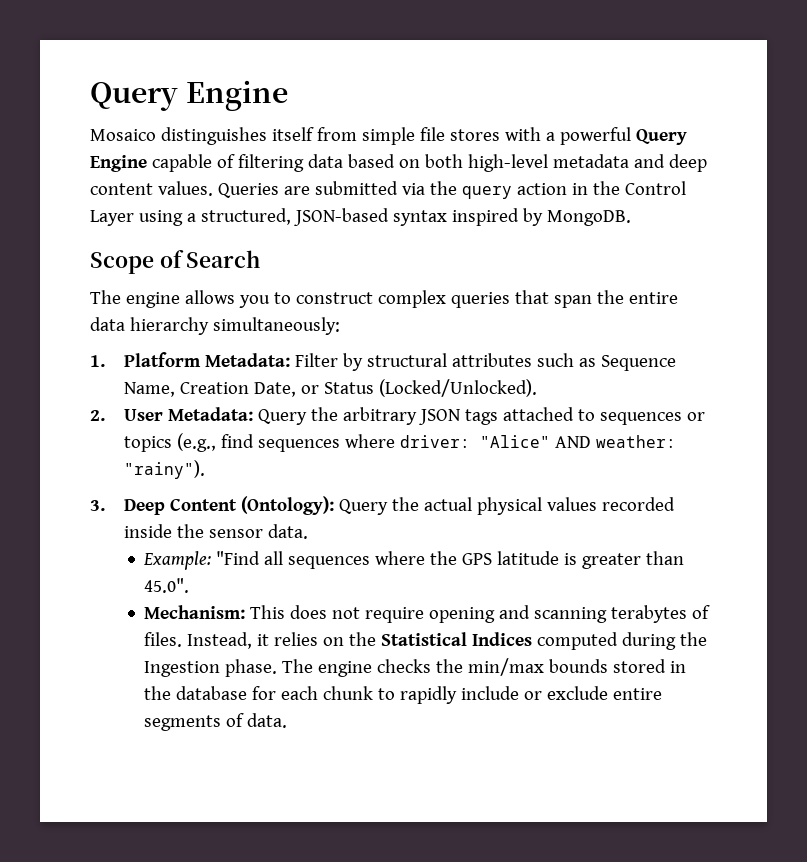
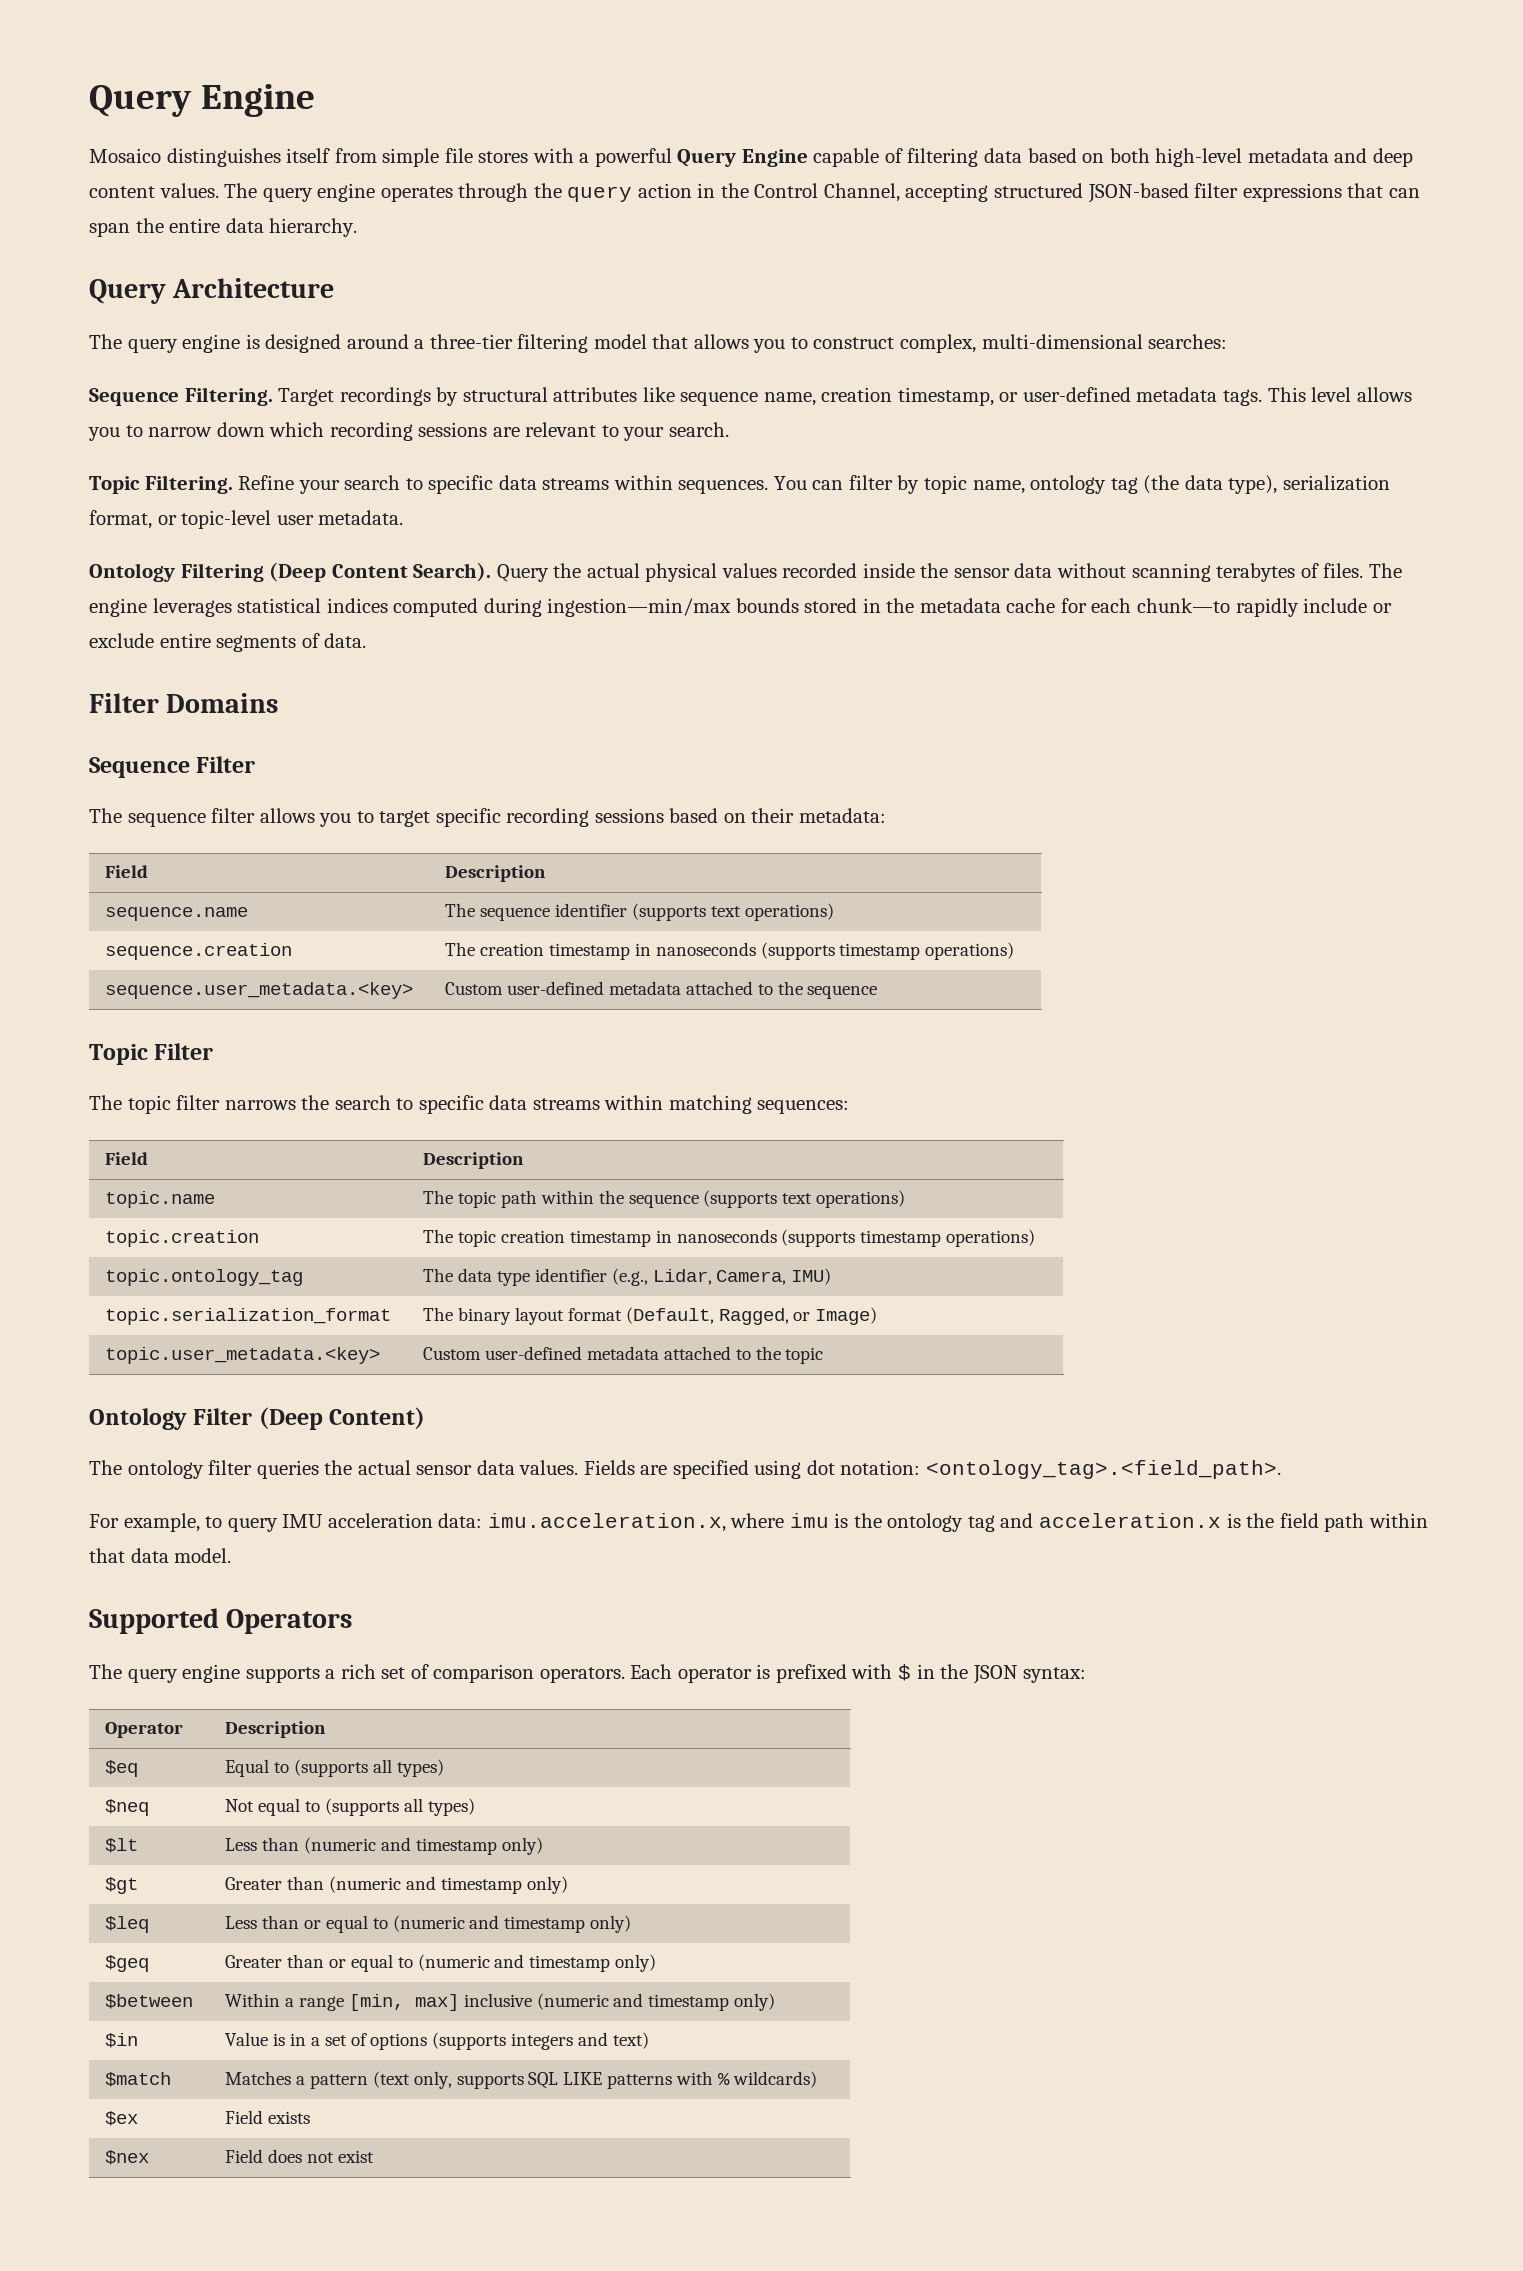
[217,181,425,198] Queries are submitted via -> [224,183,529,202] The query engine operates through
[90,208,631,226] [90,250,261,274] [90,290,678,308] [90,317,340,335] [90,352,676,371] [123,379,537,397] [90,407,705,425] [123,433,676,452] [123,460,205,479] [90,496,334,515] Layer using a structured, JSON-based syntax inspired by MongoDB. // Scope of Search // The engine allows you to construct complex queries that span the entire data hierarchy simultaneously: // 1. Platform Metadata: Filter by structural attributes such as Sequence Name, Creation Date, or Status (Locked/Unlocked). // 2. User Metadata: Query the arbitrary JSON tags attached to sequences or topics (e.g., find sequences where driver: "Alice" AND weather: "rainy"). // 3. Deep Content (Ontology): -> [823,183,1420,203] [89,218,358,237] [89,278,335,304] [89,334,1228,353] [89,387,1412,406] [88,422,729,441] [89,475,1390,494] [89,510,404,529] [89,562,492,582] Channel, accepting structured JSON-based filter expressions that can span the entire data hierarchy. // Query Architecture // The query engine is designed around a three-tier filtering model that allows you to construct complex, multi-dimensional searches: // Sequence Filtering. Target recordings by structural attributes like sequence name, creation timestamp, or user-defined metadata tags. This level allows you to narrow down which recording sessions are relevant to your search. // Topic Filtering. Refine your search to specific data streams within sequences. You can filter by topic name, ontology tag (the data type), serialization format, or topic-level user metadata. // Ontology Filtering (Deep Content Search).
[267,524,308,539] [143,551,685,570] [144,578,190,593] [144,605,711,623] [144,632,708,650] [144,658,687,677] [144,686,396,700] data. // Example: "Find all sequences where the GPS latitude is greater than 45.0". // Mechanism: This does not require opening and scanning terabytes of files. Instead, it relies on the Statistical Indices computed during the Ingestion phase. The engine checks the min/max bounds stored in the database for each chunk to -> [1014,563,1402,582] [89,598,1231,617] data without scanning terabytes of files. The engine leverages statistical indices computed during ingestion—min/max bounds stored in the metadata cache for each chunk—to
(288, 720) none -> [89,693,279,713] [89,756,256,778] [89,808,886,827] [104,865,148,878] [444,865,546,882] [104,907,248,921] [444,903,834,921] [104,943,292,960] [444,942,1015,960] [104,982,413,999] [444,981,878,999] [89,1043,214,1065] [89,1095,850,1114] [104,1152,148,1165] [422,1152,524,1169] [104,1191,215,1208] [422,1190,906,1208] [104,1230,259,1247] [422,1229,1036,1247] [104,1269,303,1286] [422,1268,832,1286] [104,1308,391,1325] [422,1307,878,1325] [104,1347,380,1364] [422,1346,824,1364] [89,1407,426,1430] [89,1460,1282,1479] [89,1513,1428,1532] [89,1548,232,1563] [89,1608,353,1634] [89,1664,1087,1684] [104,1722,183,1738] [224,1721,326,1738] [104,1760,138,1777] [224,1759,444,1777] [104,1799,149,1816] [224,1798,475,1816] [104,1838,138,1853] [224,1837,543,1855] [104,1877,138,1894] [224,1876,568,1894] [104,1916,149,1933] [224,1915,632,1933] [104,1955,149,1972] [224,1954,657,1972] [104,1994,193,2009] [224,1993,776,2011] [104,2033,138,2048] [224,2032,650,2050] [104,2072,171,2087] [224,2071,818,2089] [104,2111,138,2126] [224,2110,310,2124] [104,2150,149,2165] [224,2149,374,2163] // Filter Domains // Sequence Filter // The sequence filter allows you to target specific recording sessions based on their metadata: // Field | Description // sequence.name | The sequence identifier (supports text operations) // sequence.creation | The creation timestamp in nanoseconds (supports timestamp operations) // sequence.user_metadata.<key> | Custom user-defined metadata attached to the sequence // Topic Filter // The topic filter narrows the search to specific data streams within matching sequences: // Field | Description // topic.name | The topic path within the sequence (supports text operations) // topic.creation | The topic creation timestamp in nanoseconds (supports timestamp operations) // topic.ontology_tag | The data type identifier (e.g., Lidar, Camera, IMU) // topic.serialization_format | The binary layout format (Default, Ragged, or Image) // topic.user_metadata.<key> | Custom user-defined metadata attached to the topic // Ontology Filter (Deep Content) // The ontology filter queries the actual sensor data values. Fields are specified using dot notation: <ontology_tag>.<field_path>. // For example, to query IMU acceleration data: imu.acceleration.x, where imu is the ontology tag and acceleration.x is the field path within that data model. // Supported Operators // The query engine supports a rich set of comparison operators. Each operator is prefixed with $ in the JSON syntax: // Operator | Description // $eq | Equal to (supports all types) // $neq | Not equal to (supports all types) // $lt | Less than (numeric and timestamp only) // $gt | Greater than (numeric and timestamp only) // $leq | Less than or equal to (numeric and timestamp only) // $geq | Greater than or equal to (numeric and timestamp only) // $between | Within a range [min, max] inclusive (numeric and timestamp only) // $in | Value is in a set of options (supports integers and text) // $match | Matches a pattern (text only, supports SQL LIKE patterns with % wildcards) // $ex | Field exists // $nex | Field does not exist

